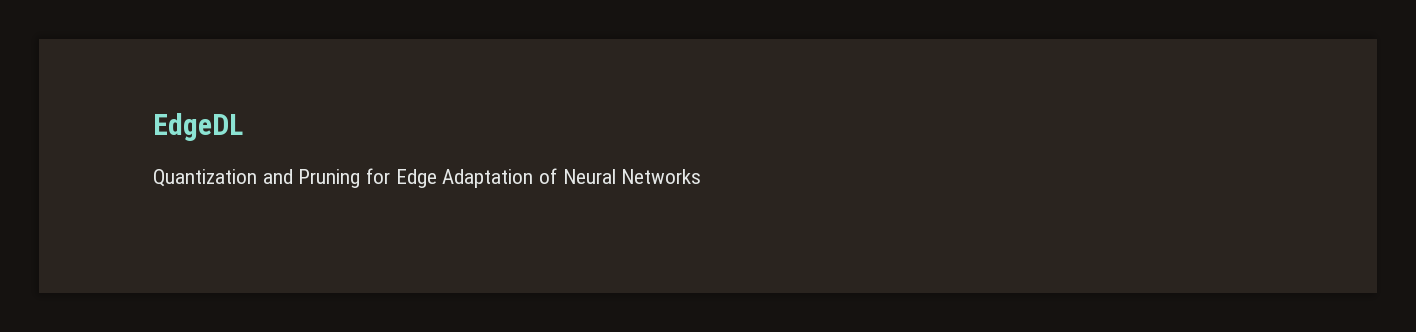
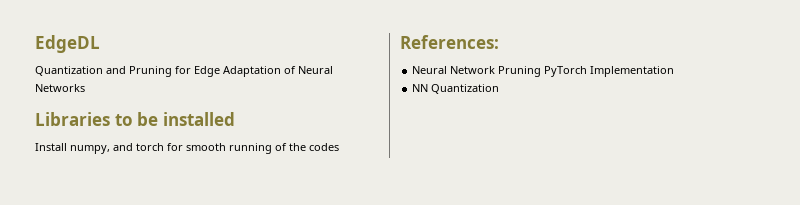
(702, 176) none -> [35,112,235,126] [35,143,339,154] [400,35,499,49] [412,66,675,77] [412,84,500,94] // Libraries to be installed // Install numpy, and torch for smooth running of the codes // References: // Neural Network Pruning PyTorch Implementation // NN Quantization

